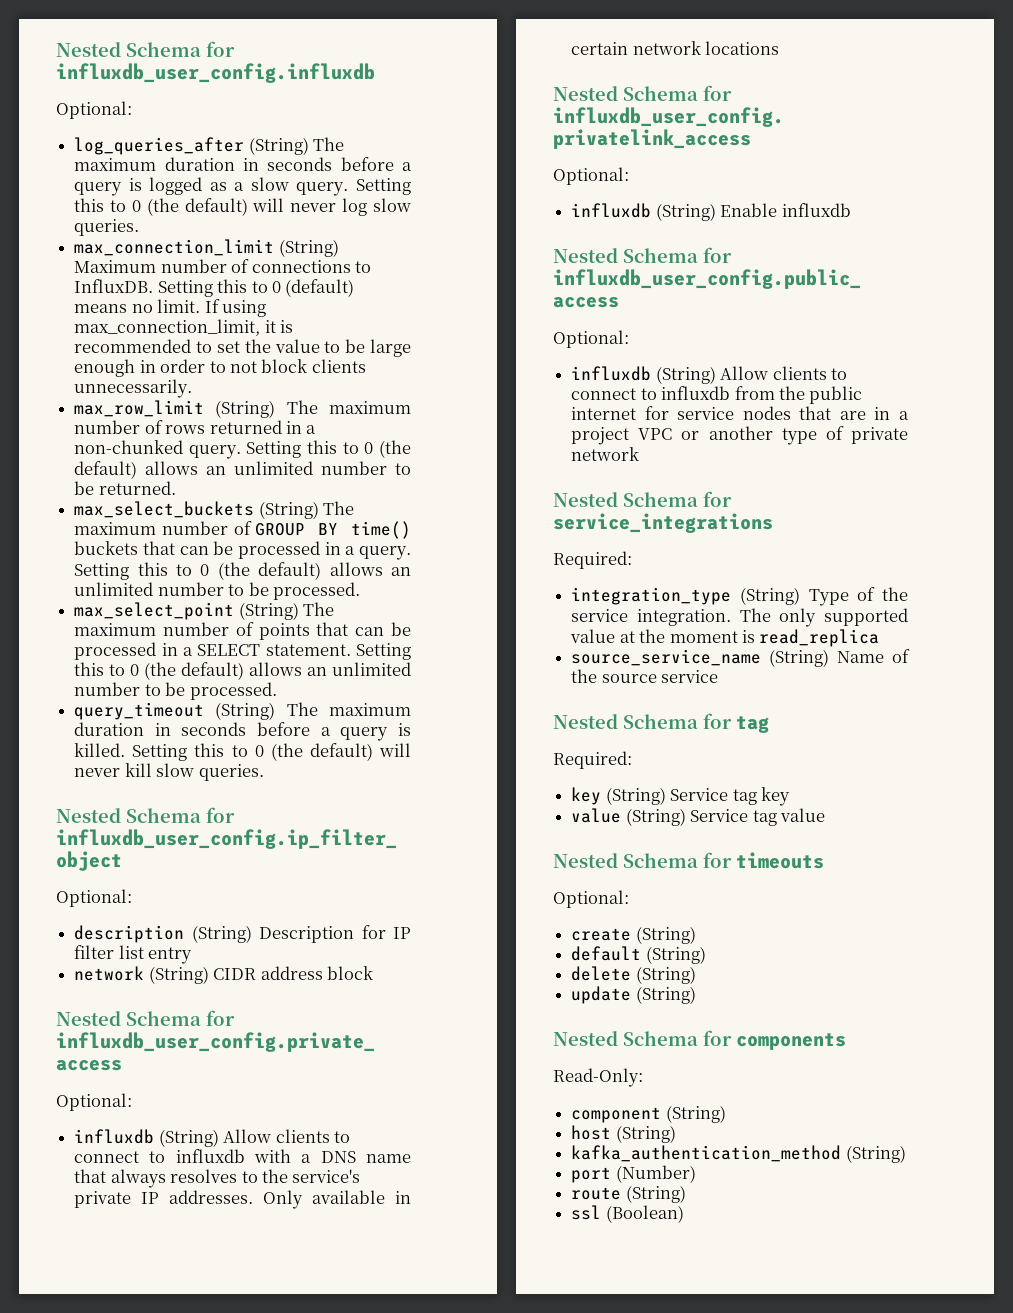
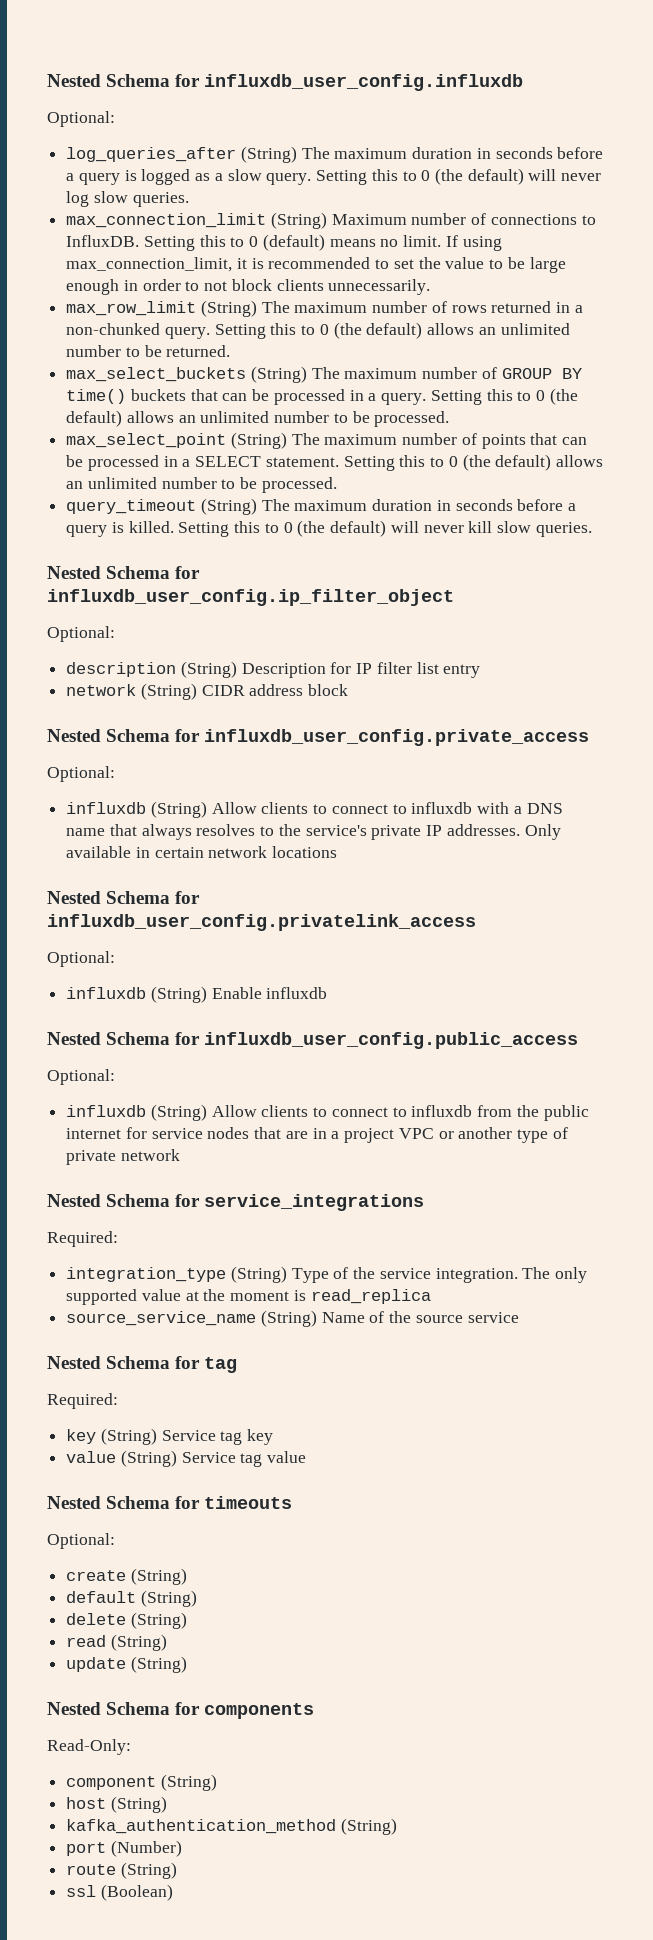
(696, 975) none -> [66,1634,167,1651] // read (String)

